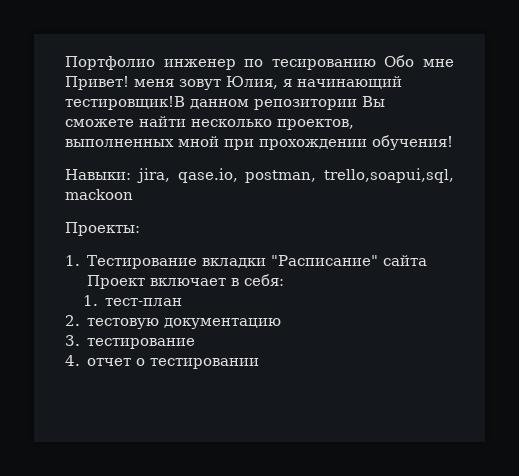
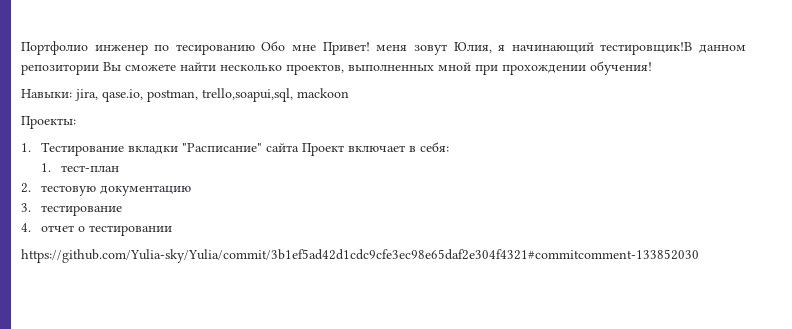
(260, 363) none -> [21,249,699,263] // https://github.com/Yulia-sky/Yulia/commit/3b1ef5ad42d1cdc9cfe3ec98e65daf2e304f4321#commitcomment-133852030

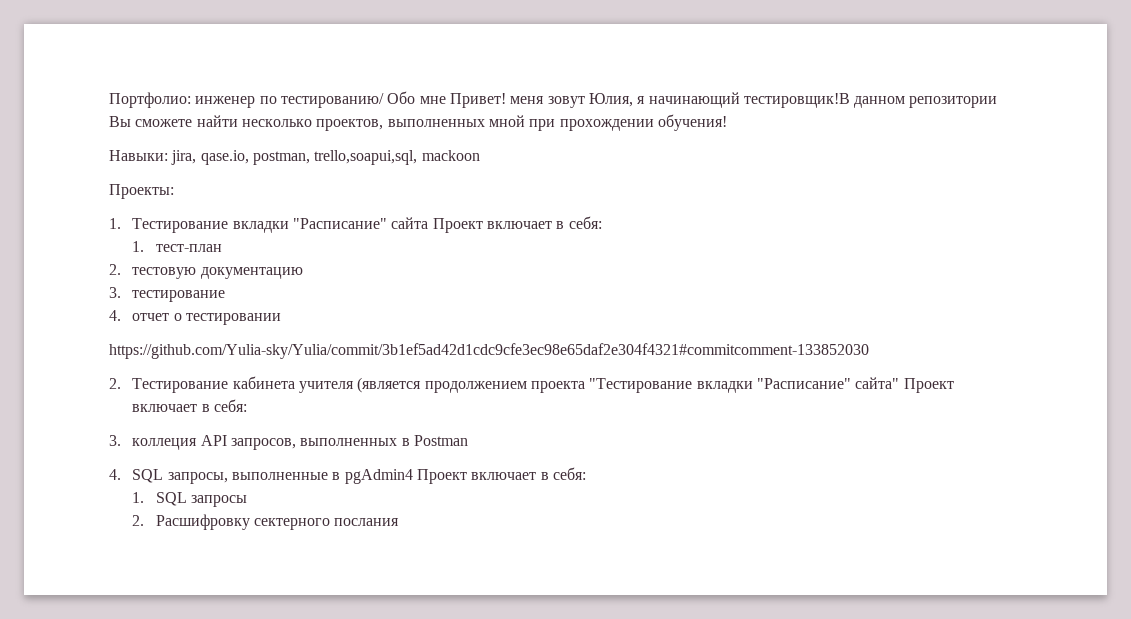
[21,41,88,55] Портфолио -> [109,92,191,108] Портфолио:
[175,44,255,55] тесированию -> [280,93,384,108] тестированию/
(699, 256) none -> [109,376,954,393] [132,399,247,412] [109,435,468,450] [109,467,586,484] [132,492,247,507] [132,514,400,530] // 2. Тестирование кабинета учителя (является продолжением проекта "Тестирование вкладки "Расписание" сайта" Проект включает в себя: // 3. коллеция API запросов, выполненных в Postman // 4. SQL запросы, выполненные в pgAdmin4 Проект включает в себя: // 1. SQL запросы // 2. Расшифровку сектерного послания

